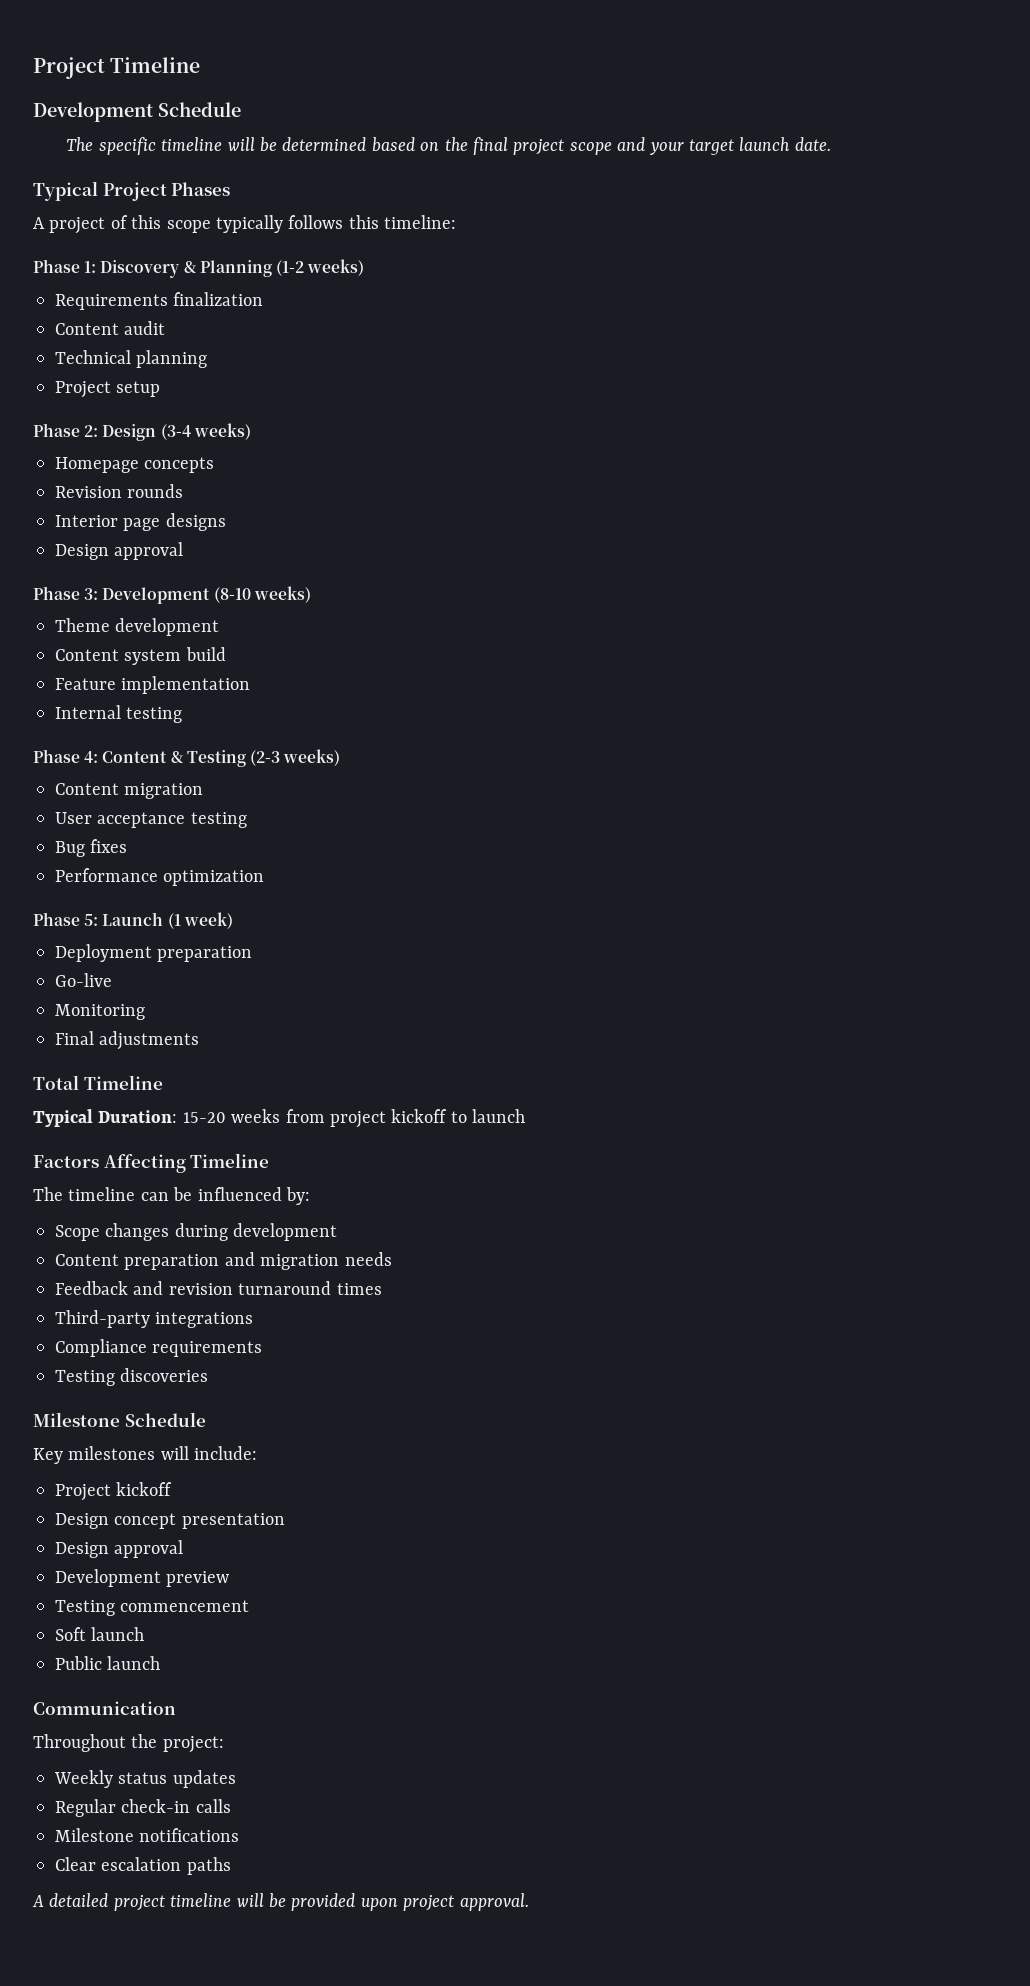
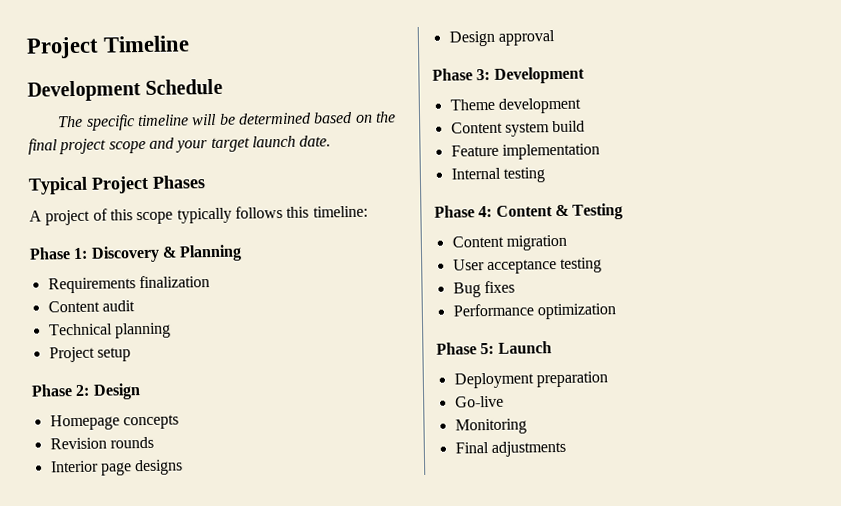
[275,259,365,276] (1-2 weeks) -> (243, 253) none
[160,423,251,440] (3-4 weeks) -> (141, 391) none
[213,586,311,603] (8-10 weeks) -> (585, 75) none
[249,749,341,766] (2-3 weeks) -> (624, 211) none
[167,912,233,929] (1 week) -> (552, 347) none
[33,1075,163,1090] [33,1109,526,1128] [33,1153,270,1173] [33,1187,310,1205] [55,1223,338,1241] [55,1252,392,1270] [55,1281,382,1295] [55,1310,254,1328] [55,1339,263,1357] [55,1368,209,1386] [33,1412,206,1427] [33,1446,258,1464] [55,1482,173,1501] [55,1513,285,1529] [55,1540,184,1558] [55,1569,230,1587] [55,1600,250,1616] [55,1627,145,1641] [55,1656,161,1670] [33,1701,176,1715] [33,1734,224,1753] [54,1770,236,1788] [55,1799,231,1817] [55,1828,240,1842] [55,1857,231,1875] [32,1893,529,1911] // Total Timeline // Typical Duration: 15-20 weeks from project kickoff to launch // Factors Affecting Timeline // The timeline can be influenced by: // Scope changes during development // Content preparation and migration needs // Feedback and revision turnaround times // Third-party integrations // Compliance requirements // Testing discoveries // Milestone Schedule // Key milestones will include: // Project kickoff // Design concept presentation // Design approval // Development preview // Testing commencement // Soft launch // Public launch // Communication // Throughout the project: // Weekly status updates // Regular check-in calls // Milestone notifications // Clear escalation paths // A detailed project timeline will be provided upon project approval. -> (566, 449) none

